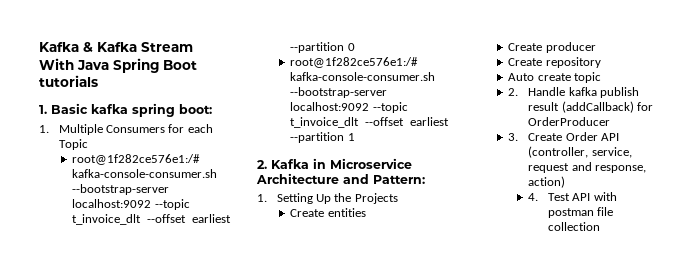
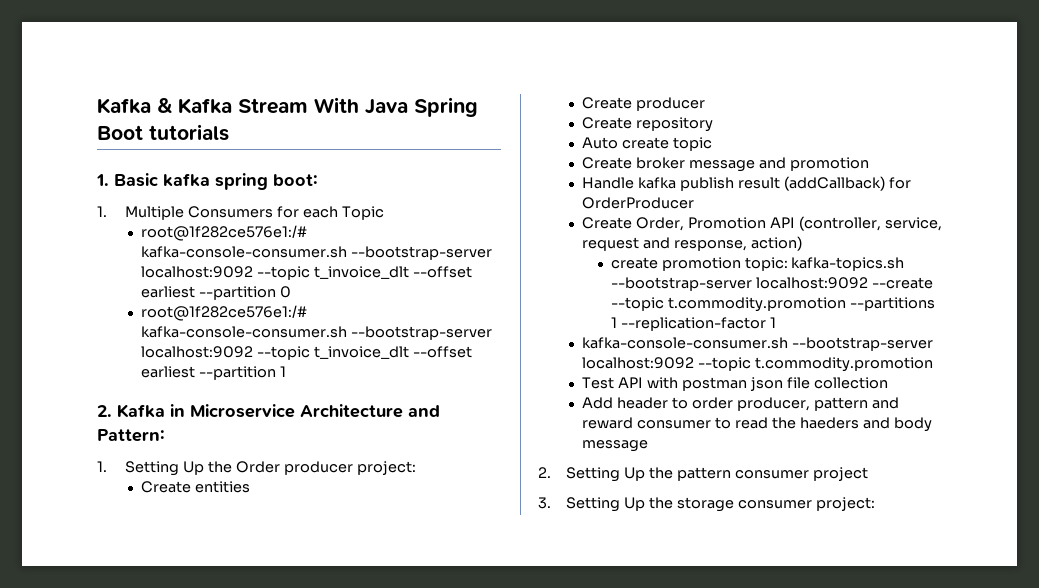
[354,193,398,204] Projects -> [236,461,416,475] Order producer project:
[508,88,519,96] 2. -> [582,157,870,172] Create broker message and promotion //
[508,132,598,141] 3. Create Order -> [582,217,767,231] Create Order, Promotion
[528,193,539,201] 4. -> [610,257,905,271] [610,277,933,291] [610,297,935,312] [610,317,776,331] [582,337,934,351] [582,357,934,372] create promotion topic: kafka-topics.sh --bootstrap-server localhost:9092 --create --topic t.commodity.promotion --partitions 1 --replication-factor 1 // kafka-console-consumer.sh --bootstrap-server localhost:9092 --topic t.commodity.promotion //
(594, 213) none -> [750,377,784,391] json
(600, 226) none -> [582,397,899,411] [582,417,932,432] [582,440,649,452] [538,467,868,482] [538,497,875,512] // Add header to order producer, pattern and reward consumer to read the haeders and body message // 2. Setting Up the pattern consumer project // 3. Setting Up the storage consumer project:

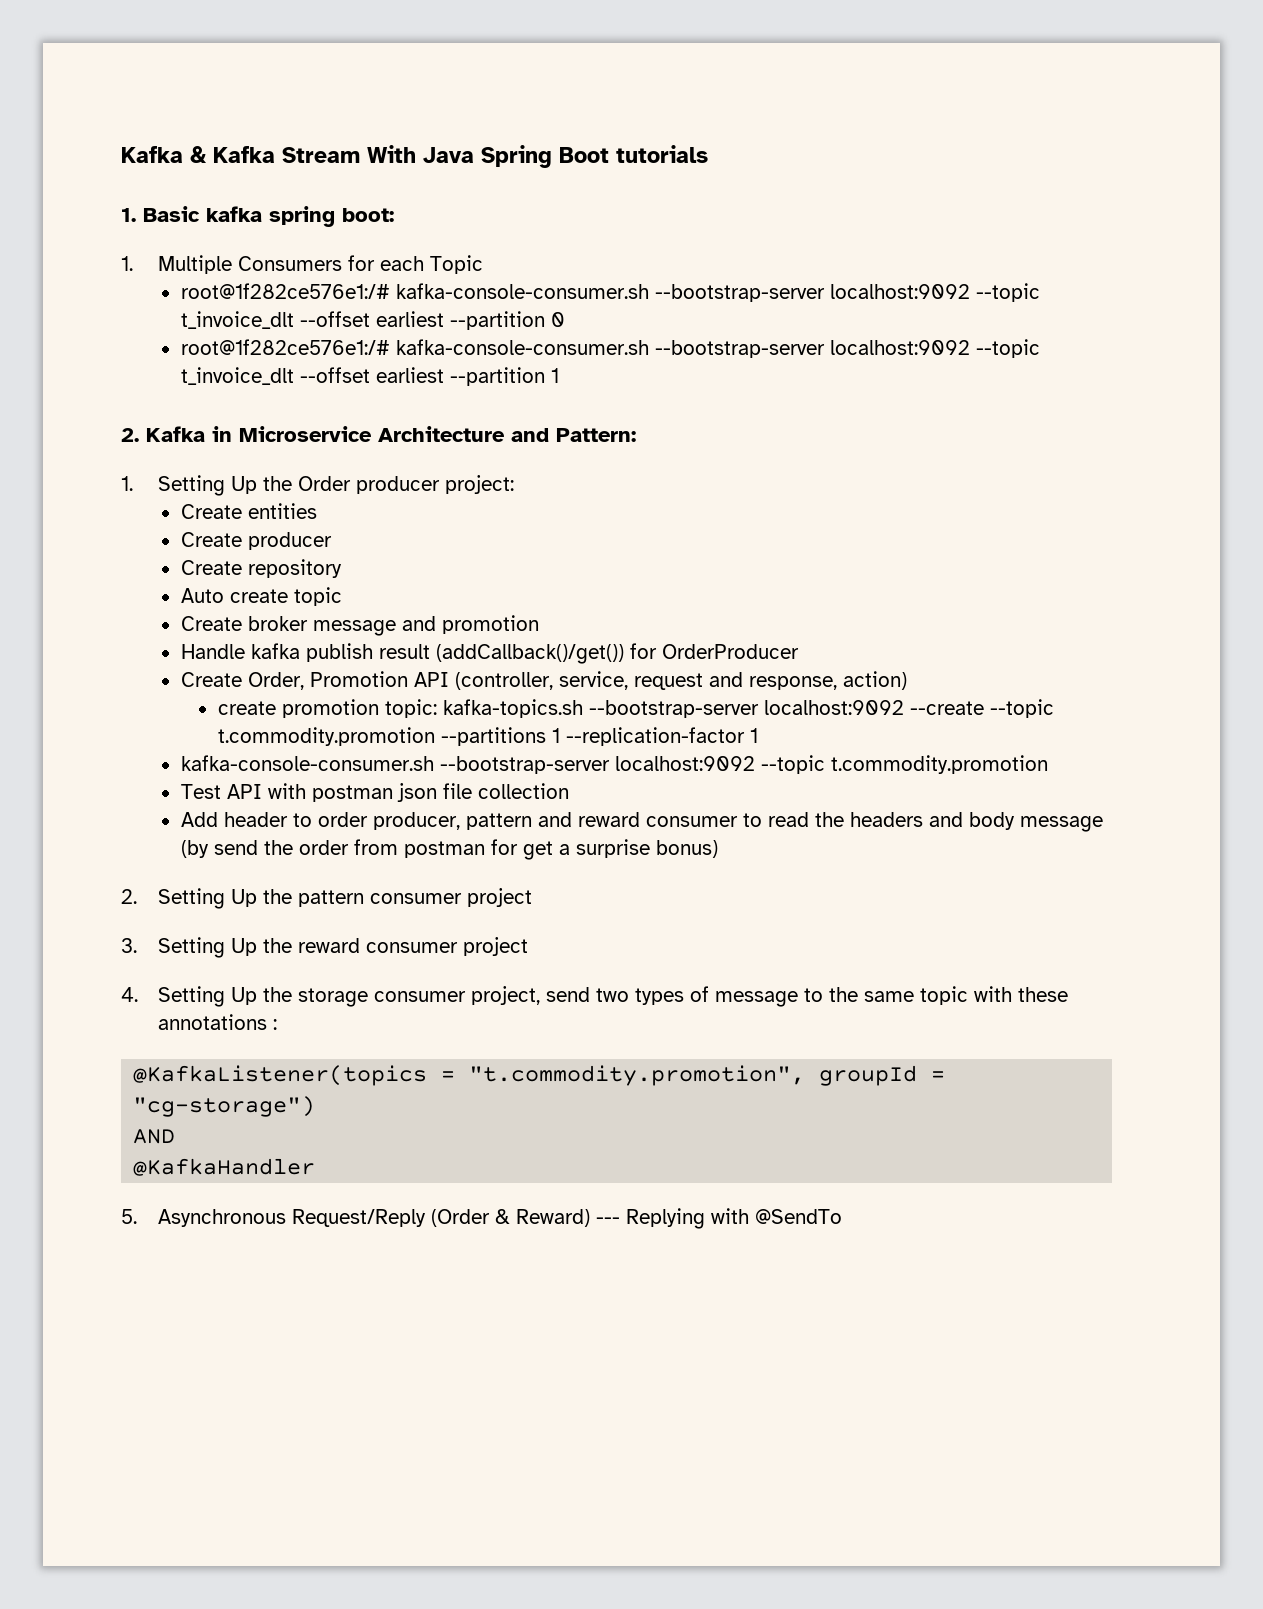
[784,176,886,191] (addCallback) -> [435,644,624,664] (addCallback()/get())
[799,417,859,429] haeders -> [849,812,923,827] headers
(649, 446) none -> [180,839,718,860] (by send the order from postman for get a surprise bonus)
[677,497,875,512] storage consumer project: -> [298,937,529,956] [121,986,1069,1007] [158,1014,278,1030] [133,1065,946,1086] [133,1096,316,1117] [133,1129,176,1144] [133,1158,316,1176] [121,1208,843,1229] reward consumer project // 4. Setting Up the storage consumer project, send two types of message to the same topic with these annotations : // @KafkaListener(topics = "t.commodity.promotion", groupId = "cg-storage") // AND // @KafkaHandler // 5. Asynchronous Request/Reply (Order & Reward) --- Replying with @SendTo

